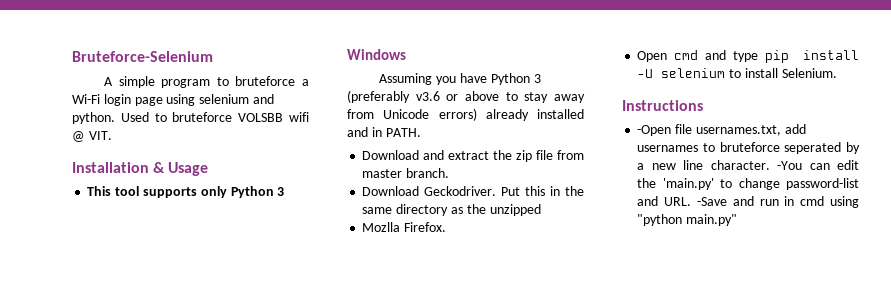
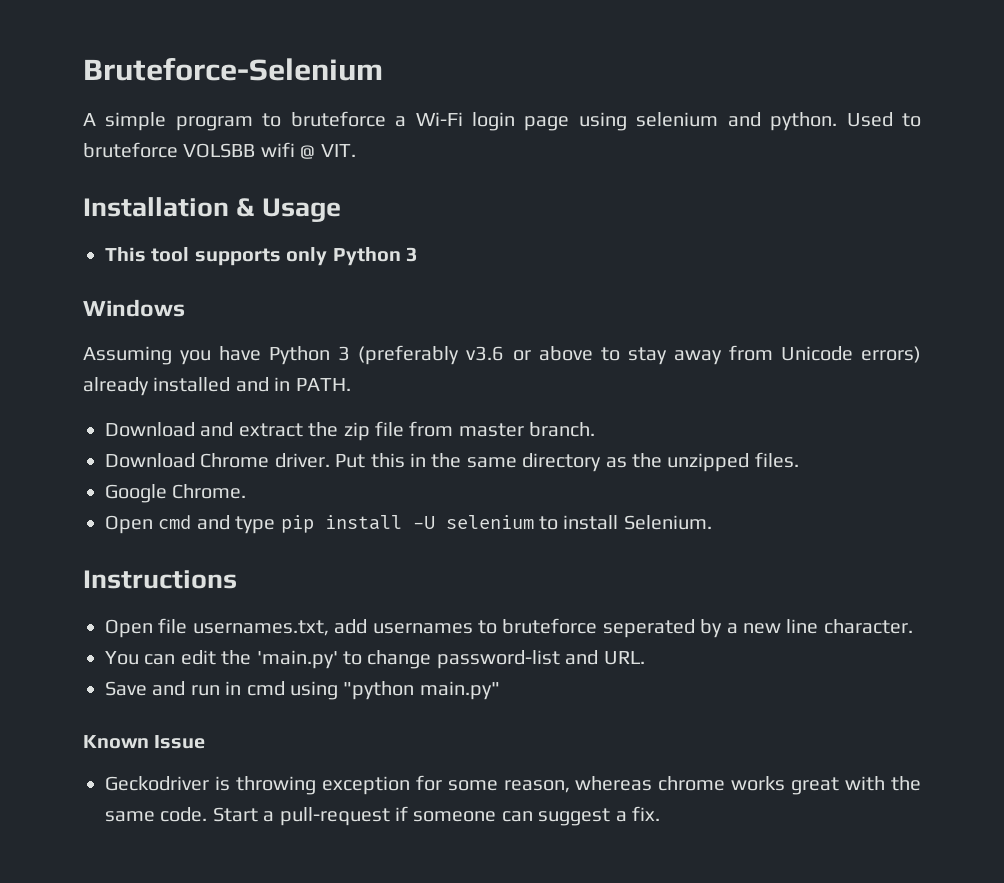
[424,186,497,196] Geckodriver. -> [200,453,330,468] Chrome driver.
[362,222,447,232] // Mozlla Firefox. -> [754,452,799,468] [105,484,247,503] files. // Google Chrome.
[637,125,672,136] -Open -> [105,619,153,638] Open
[777,161,803,170] -You -> [105,651,139,665] // You
[697,197,727,206] -Save -> [105,681,147,696] // Save
(738, 220) none -> [83,735,206,749] [105,775,921,795] [105,806,660,826] // Known Issue // Geckodriver is throwing exception for some reason, whereas chrome works great with the same code. Start a pull-request if someone can suggest a fix.

